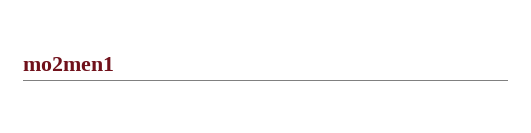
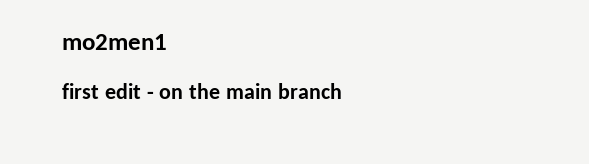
(114, 64) none -> [62,83,342,99] // first edit - on the main branch

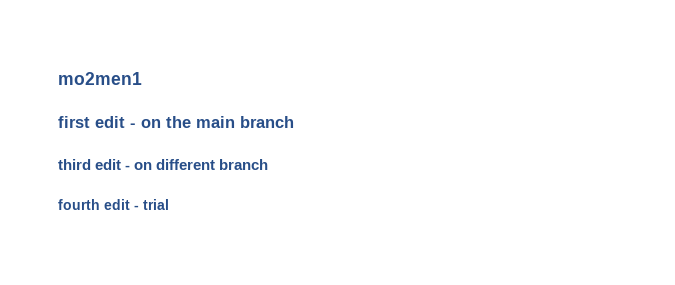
(342, 91) none -> [58,159,269,170] [58,199,169,210] // third edit - on different branch // fourth edit - trial

